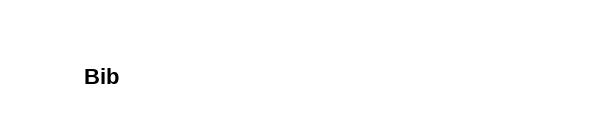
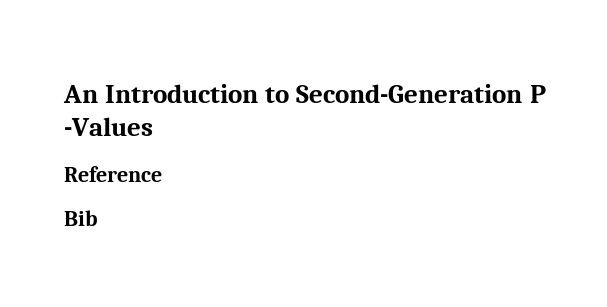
(84, 76) none -> [63,84,546,103] [64,117,153,136] [64,166,162,182] An Introduction to Second-Generation P -Values // Reference //

